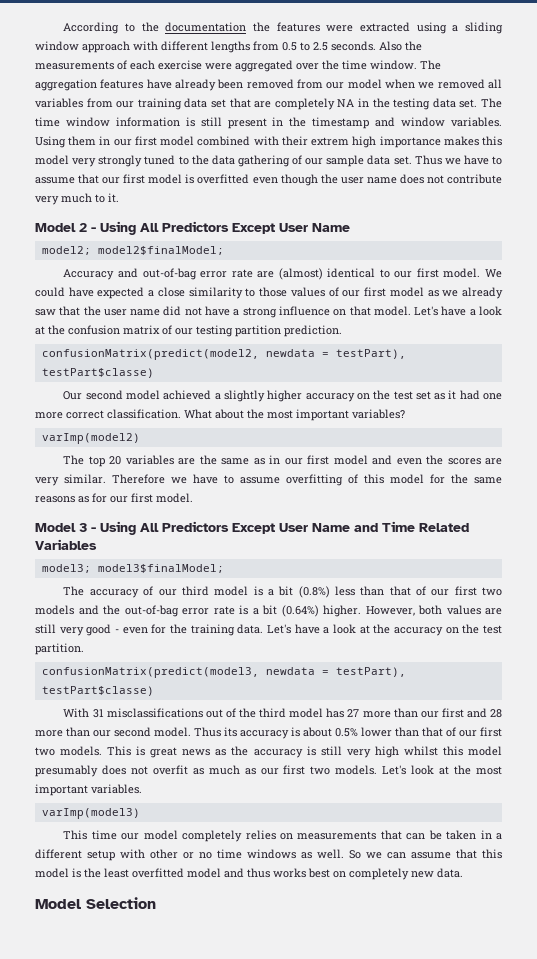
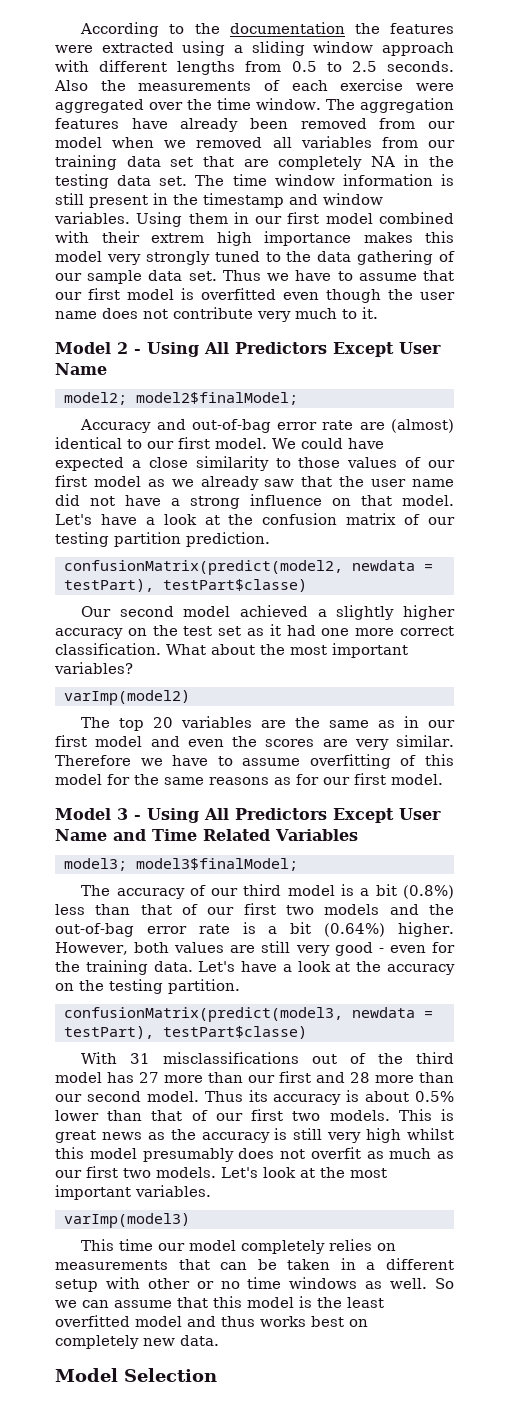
[483,625,503,634] test -> [109,979,163,994] testing

